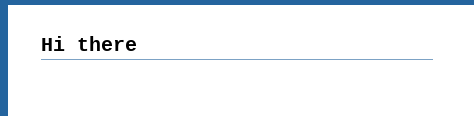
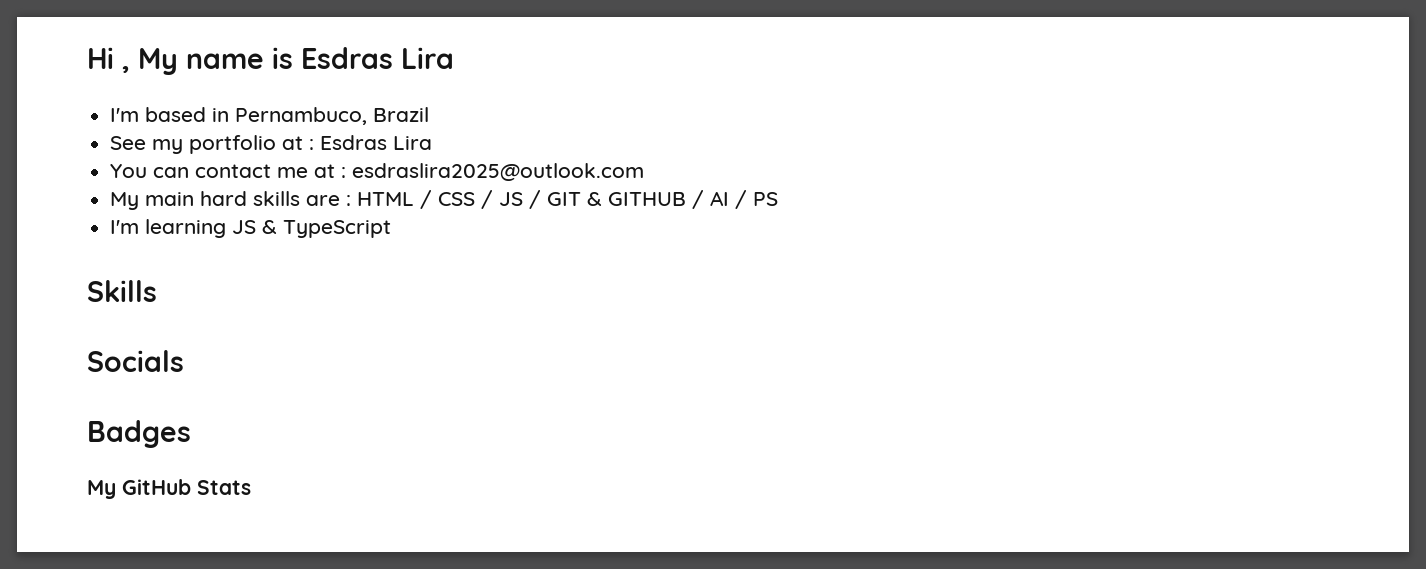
[77,36,137,51] there -> [122,47,454,75] [110,107,430,125] [110,135,433,154] [110,163,645,181] [110,190,779,210] [110,219,392,238] [87,280,157,302] [87,350,184,372] [87,420,191,448] [87,479,251,499] , My name is Esdras Lira // I'm based in Pernambuco, Brazil // See my portfolio at : Esdras Lira // You can contact me at : esdraslira2025@outlook.com // My main hard skills are : HTML / CSS / JS / GIT & GITHUB / AI / PS // I'm learning JS & TypeScript // Skills // Socials // Badges // My GitHub Stats

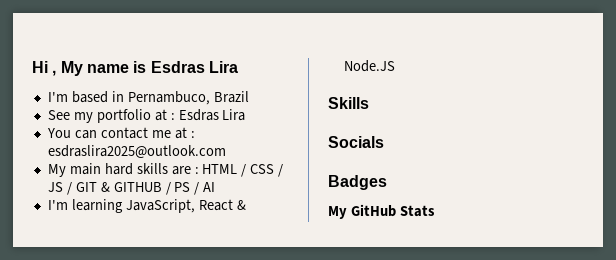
(705, 199) none -> [174,182,200,195] PS /
[735,190,779,209] / PS -> (216, 187) none
[232,220,392,238] JS & TypeScript -> [125,199,246,213] [343,60,395,72] JavaScript, React & Node.JS

